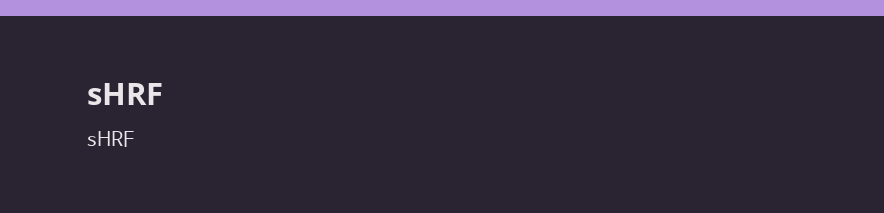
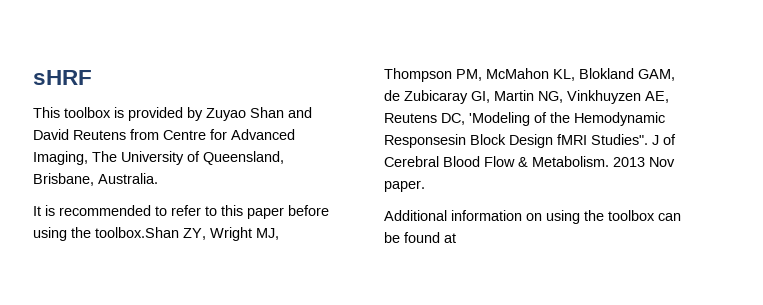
[87,131,134,147] sHRF -> [33,107,312,121] [33,129,295,140] [33,151,284,165] [33,173,158,186] [33,205,329,219] [33,227,279,241] [384,68,675,82] [384,90,669,104] [384,112,665,126] [384,134,676,148] [384,156,675,167] [384,180,425,192] [384,210,681,224] [384,232,456,243] This toolbox is provided by Zuyao Shan and David Reutens from Centre for Advanced Imaging, The University of Queensland, Brisbane, Australia. // It is recommended to refer to this paper before using the toolbox.Shan ZY, Wright MJ, Thompson PM, McMahon KL, Blokland GAM, de Zubicaray GI, Martin NG, Vinkhuyzen AE, Reutens DC, 'Modeling of the Hemodynamic Responsesin Block Design fMRI Studies". J of Cerebral Blood Flow & Metabolism. 2013 Nov paper. // Additional information on using the toolbox can be found at

